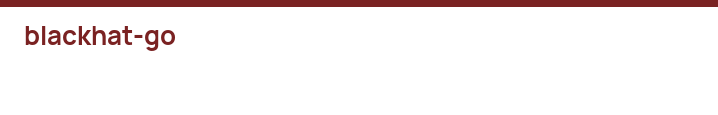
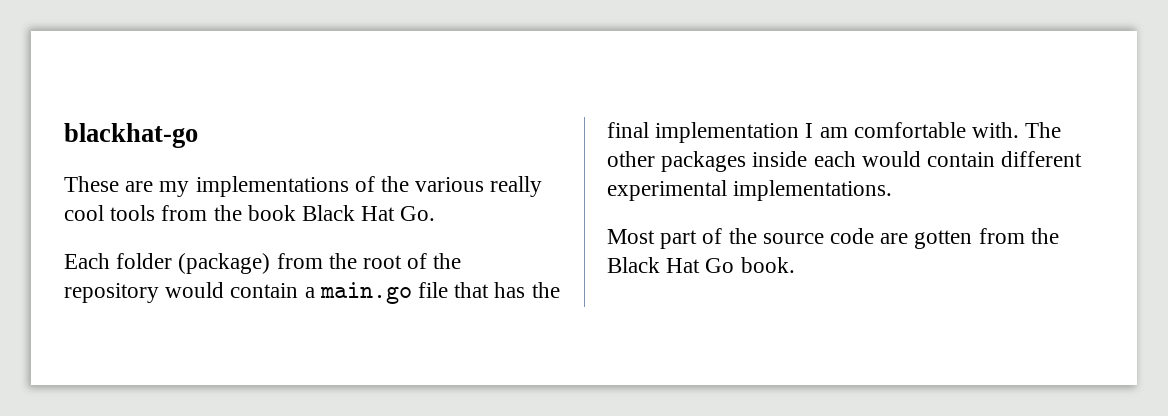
(176, 38) none -> [64,176,543,197] [64,205,436,221] [64,253,462,274] [64,282,560,304] [607,122,1062,143] [607,151,1083,172] [607,180,893,201] [607,228,1059,249] [607,257,795,273] // These are my implementations of the various really cool tools from the book Black Hat Go. // Each folder (package) from the root of the repository would contain a main.go file that has the final implementation I am comfortable with. The other packages inside each would contain different experimental implementations. // Most part of the source code are gotten from the Black Hat Go book.

